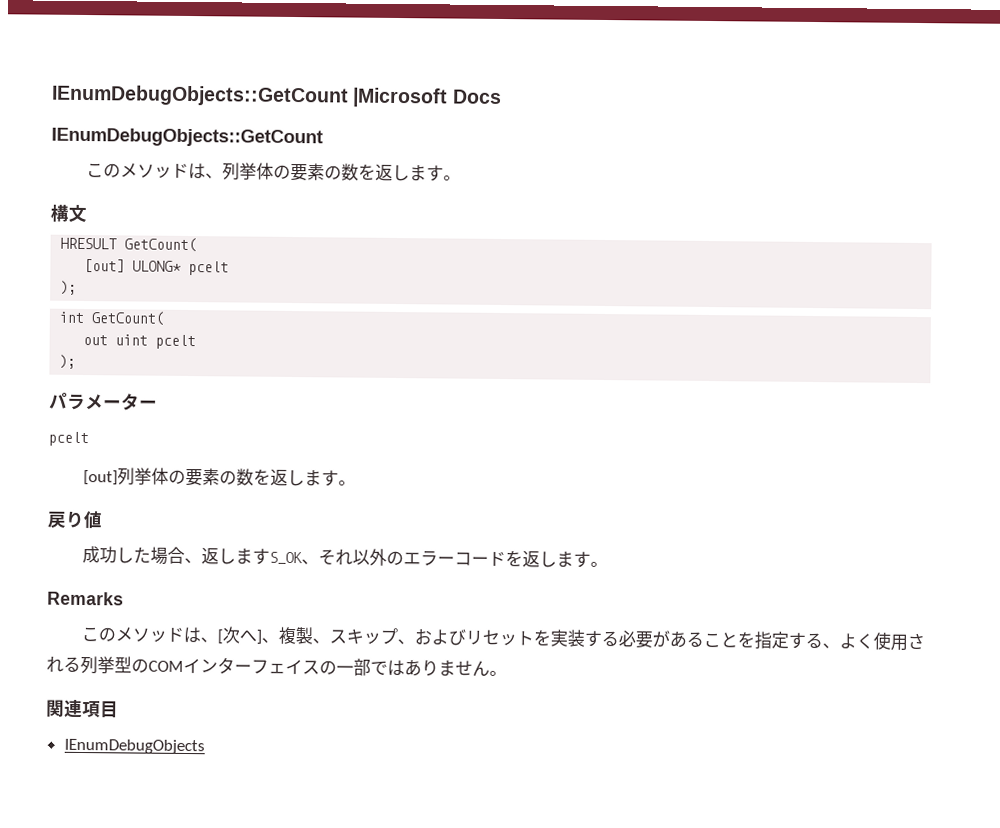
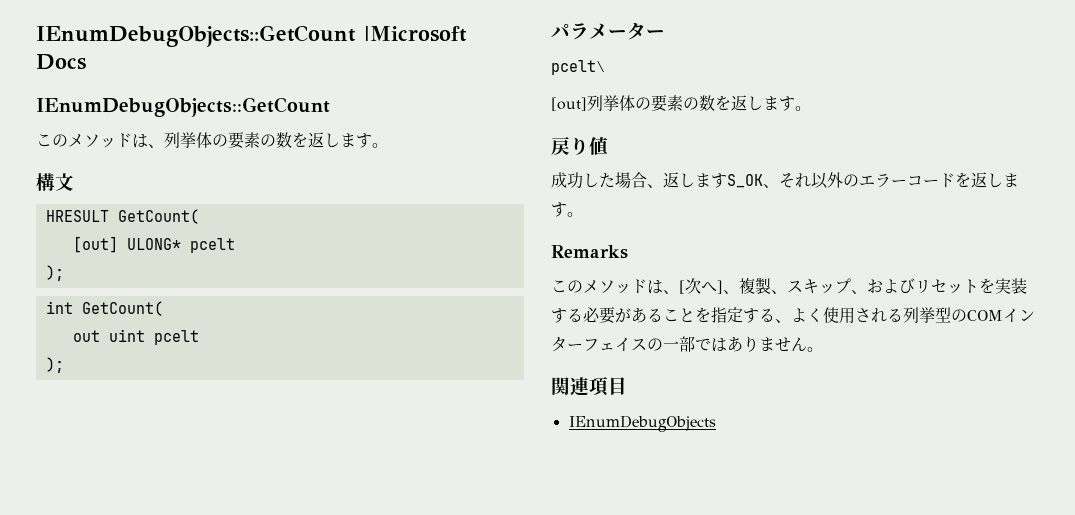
[48,431,89,447] pcelt -> [551,60,605,75] pcelt\

